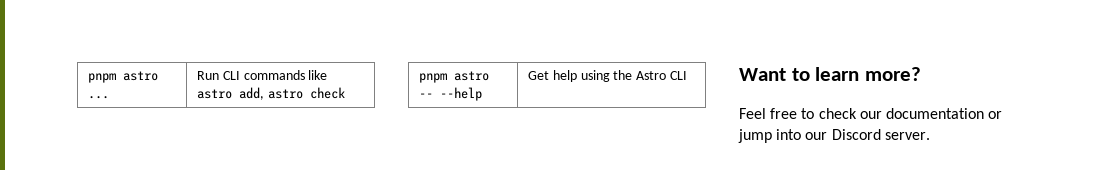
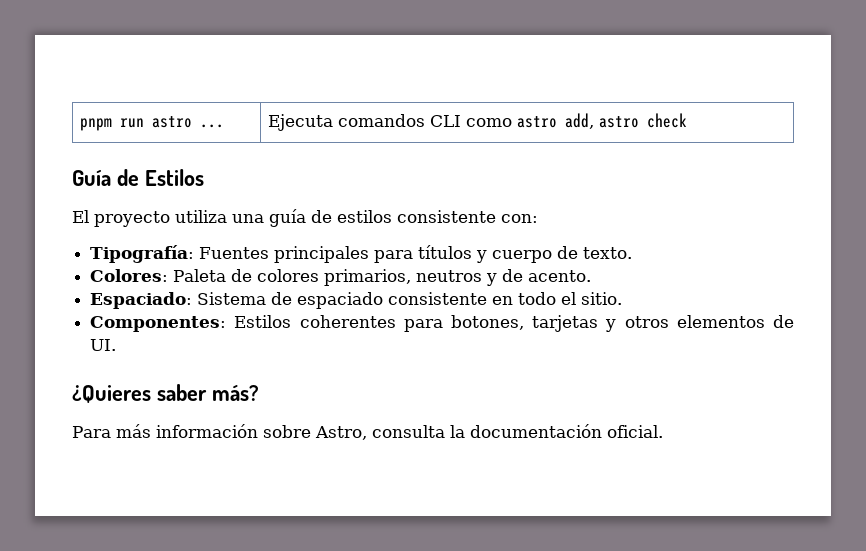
[87,73,116,83] pnpm -> [80,118,145,131] pnpm run
[196,70,328,80] Run CLI commands like -> [268,114,513,131] Ejecuta comandos CLI como
[418,71,489,83] [418,87,482,101] [527,70,687,82] [739,67,922,81] [739,108,1003,119] [738,129,930,143] // pnpm astro -- --help | Get help using the Astro CLI // Want to learn more? // Feel free to check our documentation or jump into our Discord server. -> [72,169,204,186] [72,209,538,227] [90,245,633,263] [90,269,592,286] [90,292,623,309] [90,315,794,332] [90,339,117,351] [72,384,259,403] [72,424,663,440] // Guía de Estilos // El proyecto utiliza una guía de estilos consistente con: // Tipografía: Fuentes principales para títulos y cuerpo de texto. // Colores: Paleta de colores primarios, neutros y de acento. // Espaciado: Sistema de espaciado consistente en todo el sitio. // Componentes: Estilos coherentes para botones, tarjetas y otros elementos de UI. // ¿Quieres saber más? // Para más información sobre Astro, consulta la documentación oficial.

